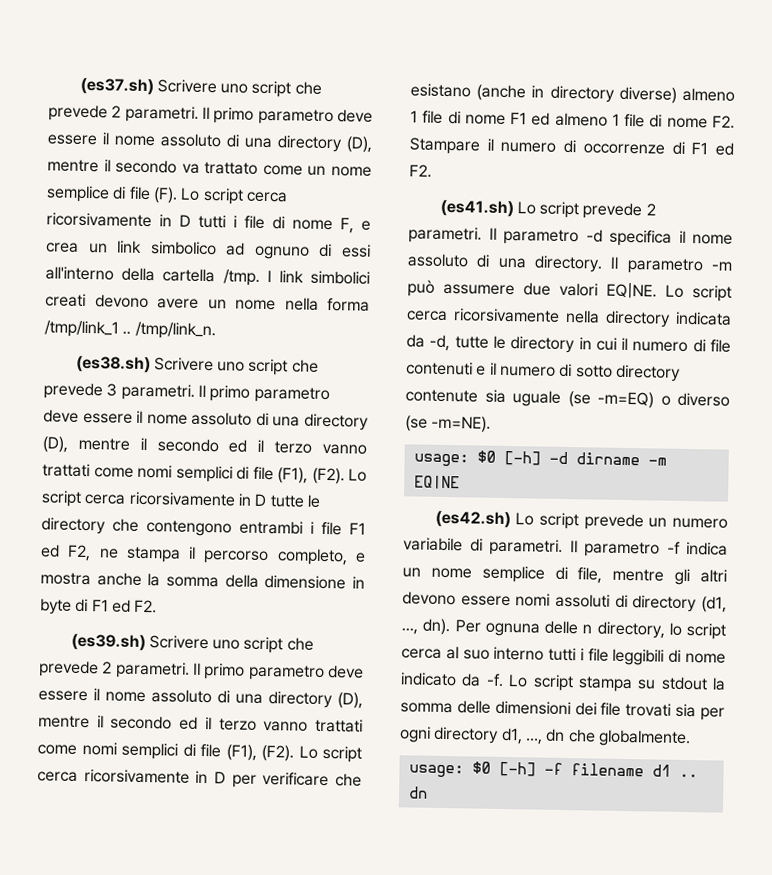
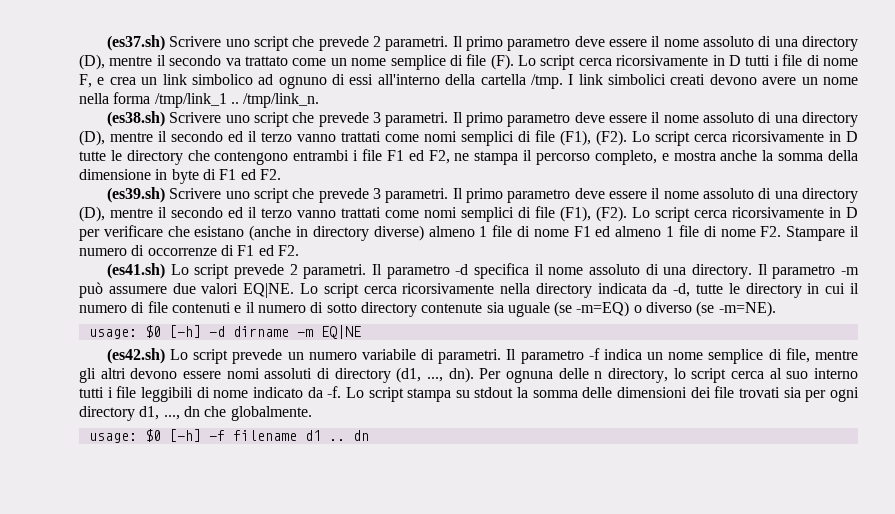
[102,661,113,674] 2 -> [372,188,381,199] 3

